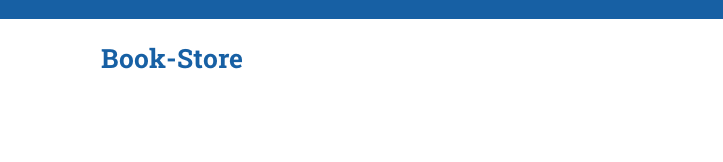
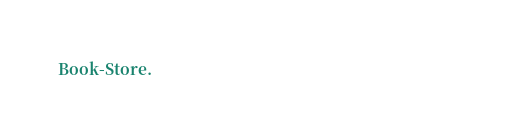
[101,47,243,69] Book-Store -> [58,61,152,75] Book-Store.

